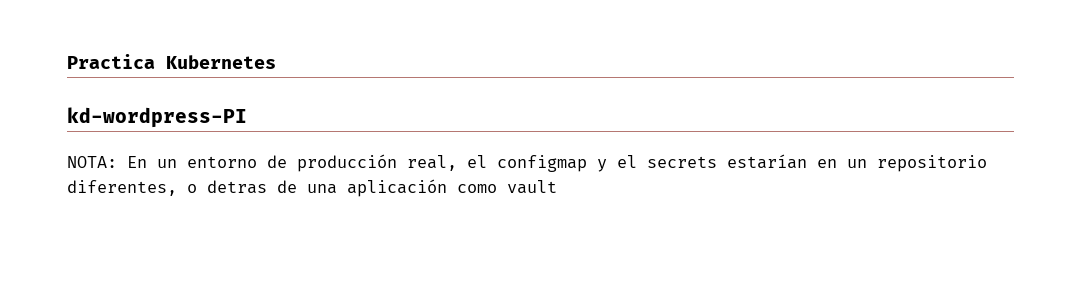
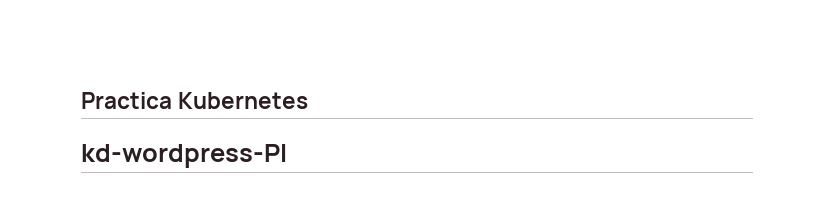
[67,154,987,172] [67,179,557,197] // NOTA: En un entorno de producción real, el configmap y el secrets estarían en un repositorio diferentes, o detras de una aplicación como vault -> (287, 156) none

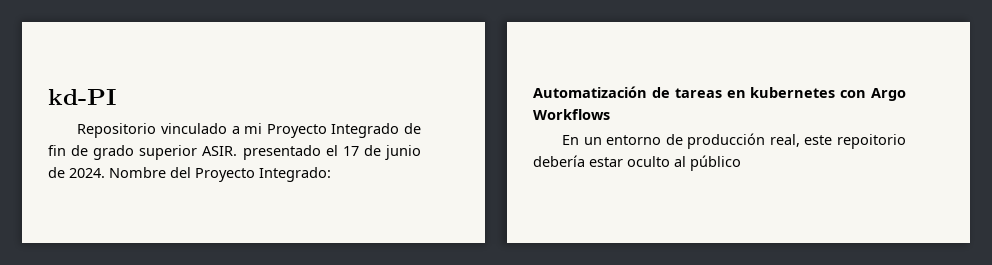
[81,92,309,109] [81,144,287,168] Practica Kubernetes // kd-wordpress-PI -> [48,89,116,105] [77,123,421,138] [48,145,421,160] [48,167,331,182] [533,86,906,101] [533,109,610,120] [562,133,906,149] [533,155,741,171] kd-PI // Repositorio vinculado a mi Proyecto Integrado de fin de grado superior ASIR. presentado el 17 de junio de 2024. Nombre del Proyecto Integrado: Automatización de tareas en kubernetes con Argo Workflows // En un entorno de producción real, este repoitorio debería estar oculto al público

